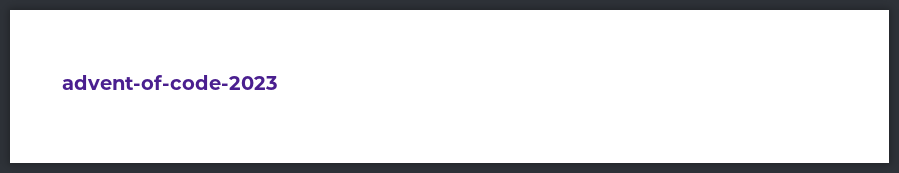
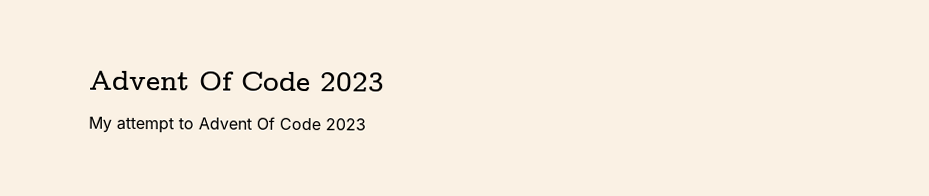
[62,75,278,90] advent-of-code-2023 -> [89,70,385,92] [88,116,366,134] Advent Of Code 2023 // My attempt to Advent Of Code 2023

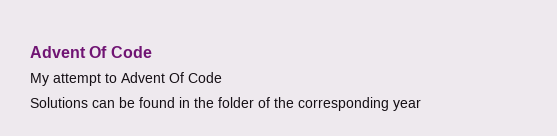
[89,70,385,92] Advent Of Code 2023 -> [30,46,152,58] Advent Of Code
[325,118,366,131] 2023 -> [30,97,421,111] // Solutions can be found in the folder of the corresponding year

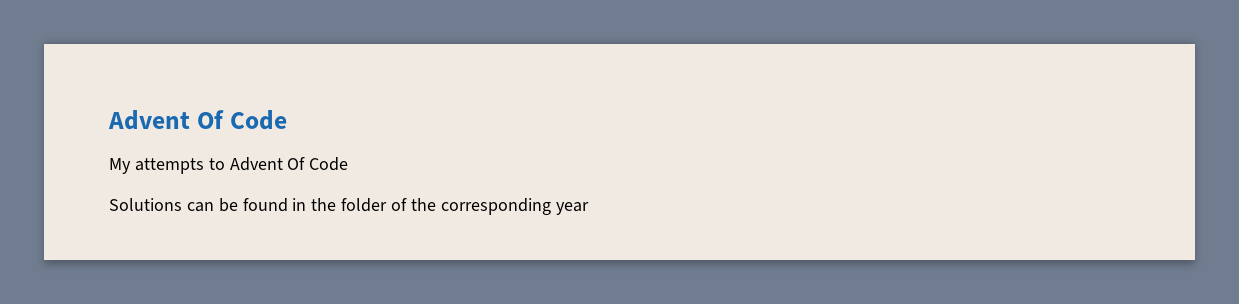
[53,73,101,86] attempt -> [134,158,204,174] attempts

